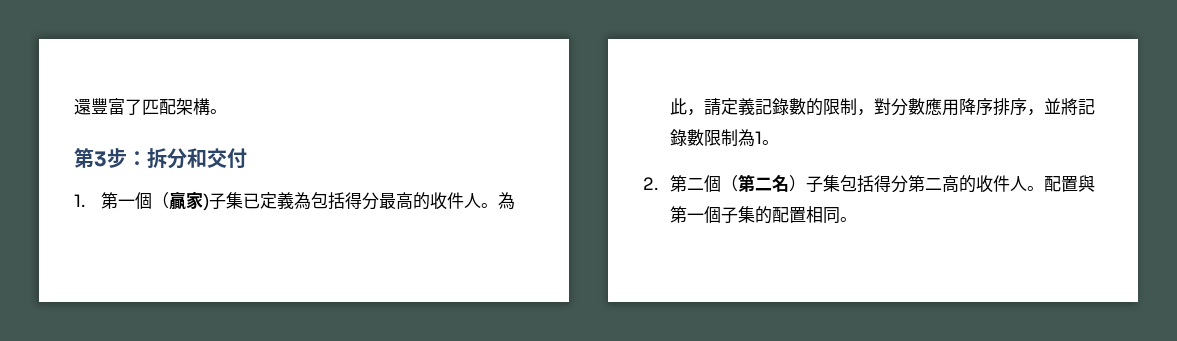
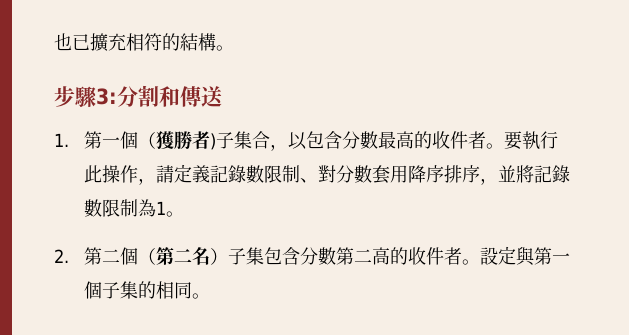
[74,98,227,115] [74,148,247,169] 還豐富了匹配架構。 // 第3步：拆分和交付 -> [54,33,234,52] [54,85,223,108] 也已擴充相符的結構。 // 步驟3:分割和傳送
[169,191,516,211] [670,98,943,116] 贏家)子集已定義為包括得分最高的收件人。為此，請定義記錄數的限制，對分數應 -> [156,131,559,151] [84,164,391,185] 獲勝者)子集合，以包含分數最高的收件者。要執行此操作，請定義記錄數限制、對分數套
[857,175,909,193] 括得分 -> [282,247,337,265] 含分數
[1010,176,1079,192] 人。配置 -> [444,246,517,265] 者。設定
[772,207,807,223] 配置 -> (157, 290) none

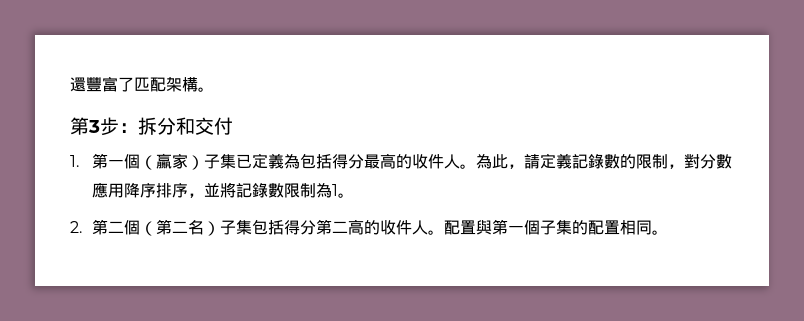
[54,33,234,52] [54,85,223,108] 也已擴充相符的結構。 // 步驟3:分割和傳送 -> [70,76,214,92] [70,117,233,136] 還豐富了匹配架構。 // 第3步：拆分和交付
[156,131,559,151] [84,164,391,185] 獲勝者)子集合，以包含分數最高的收件者。要執行此操作，請定義記錄數限制、對分數套 -> [156,153,733,170] [92,182,109,198] 贏家）子集已定義為包括得分最高的收件人。為此，請定義記錄數的限制，對分數應
[282,247,337,265] 含分數 -> [268,220,317,235] 括得分
[444,246,517,265] 者。設定 -> [412,220,477,235] 人。配置
(157, 290) none -> [588,220,621,235] 配置

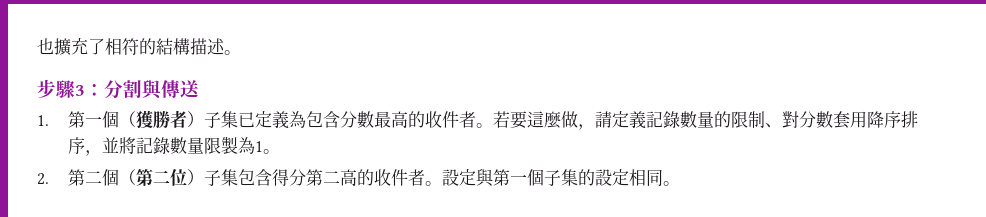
[70,76,214,92] [70,117,233,136] 還豐富了匹配架構。 // 第3步：拆分和交付 -> [37,37,241,56] [37,79,199,100] 也擴充了相符的結構描述。 // 步驟3：分割與傳送
[156,153,189,169] 贏家 -> [136,110,188,128] 獲勝者
[316,154,365,169] 括得分 -> [323,111,375,128] 含分數
[444,153,733,169] [92,182,109,198] 人。為此，請定義記錄數的限制，對分數應 -> [459,111,851,130] 者。若要這麼做，請定義記錄數量的限制、對分數套
[284,183,317,198] 限制 -> [187,136,239,154] 量限製
[188,220,205,235] 名 -> [170,169,188,186] 位
[268,220,285,235] 括 -> [255,169,273,186] 含
[412,220,477,235] 人。配置 -> [408,169,477,186] 者。設定
[588,220,621,235] 配置 -> [595,169,630,186] 設定

